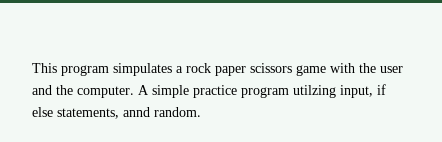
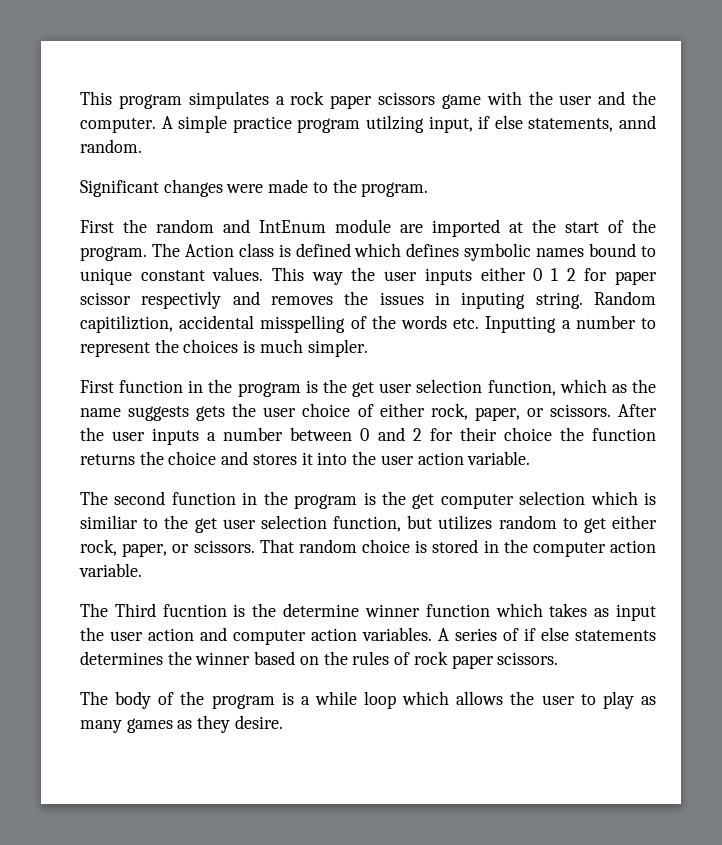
(201, 112) none -> [80,179,429,197] [80,219,656,237] [80,243,657,261] [80,267,657,285] [80,291,656,309] [80,315,656,333] [80,339,368,357] [80,379,656,397] [80,403,657,421] [80,427,657,445] [80,451,531,465] [80,491,656,509] [80,515,657,533] [80,539,656,557] [79,563,142,577] [80,603,656,621] [80,627,656,645] [80,651,559,669] [80,691,656,709] [80,715,283,733] // Significant changes were made to the program. // First the random and IntEnum module are imported at the start of the program. The Action class is defined which defines symbolic names bound to unique constant values. This way the user inputs either 0 1 2 for paper scissor respectivly and removes the issues in inputing string. Random capitiliztion, accidental misspelling of the words etc. Inputting a number to represent the choices is much simpler. // First function in the program is the get user selection function, which as the name suggests gets the user choice of either rock, paper, or scissors. After the user inputs a number between 0 and 2 for their choice the function returns the choice and stores it into the user action variable. // The second function in the program is the get computer selection which is similiar to the get user selection function, but utilizes random to get either rock, paper, or scissors. That random choice is stored in the computer action variable. // The Third fucntion is the determine winner function which takes as input the user action and computer action variables. A series of if else statements determines the winner based on the rules of rock paper scissors. // The body of the program is a while loop which allows the user to play as many games as they desire.

